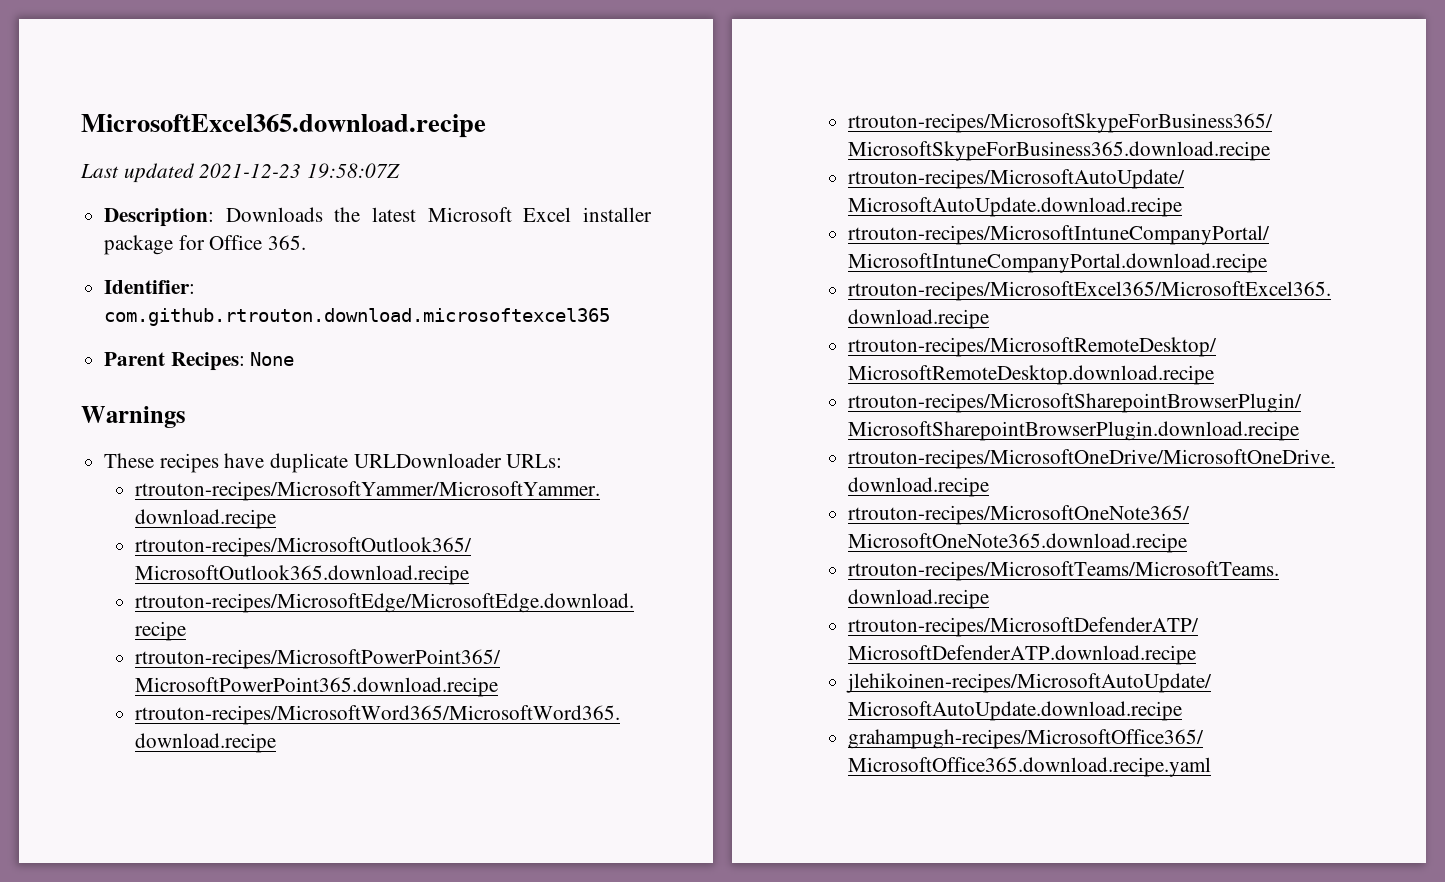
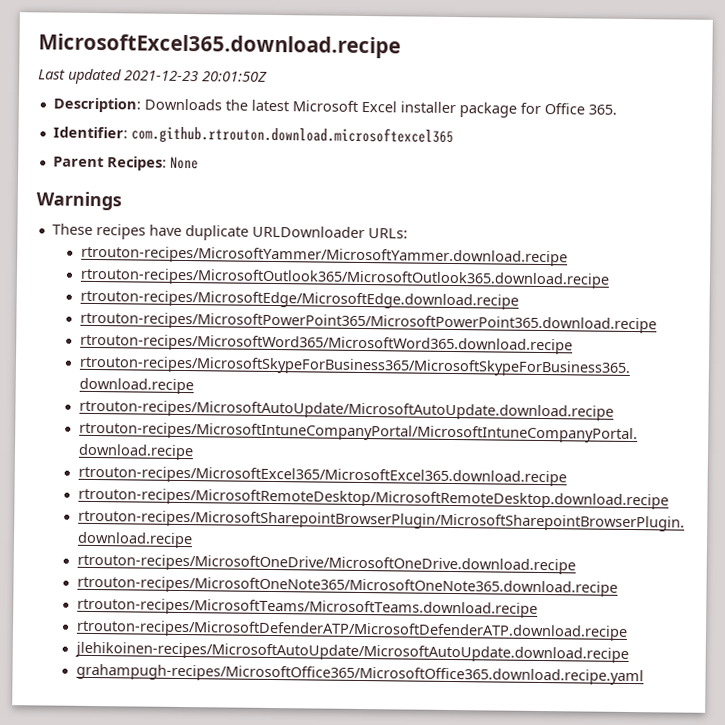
[307,163,401,178] 19:58:07Z -> [202,71,268,82] 20:01:50Z

